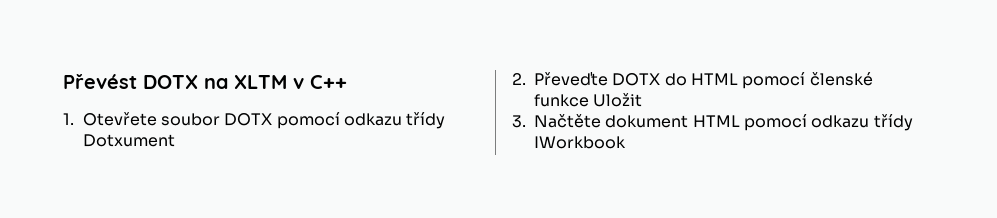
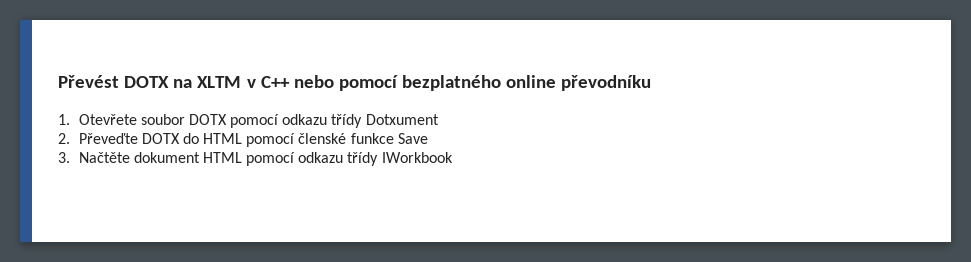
(347, 82) none -> [293,75,652,91] nebo pomocí bezplatného online převodníku
[593,93,643,107] Uložit -> [397,133,428,144] Save

